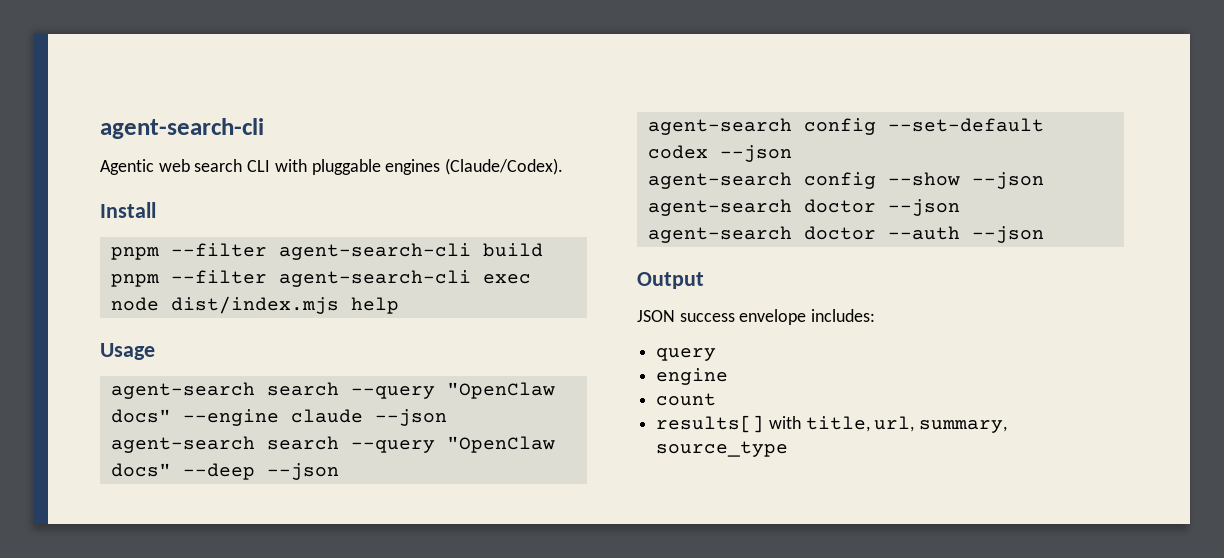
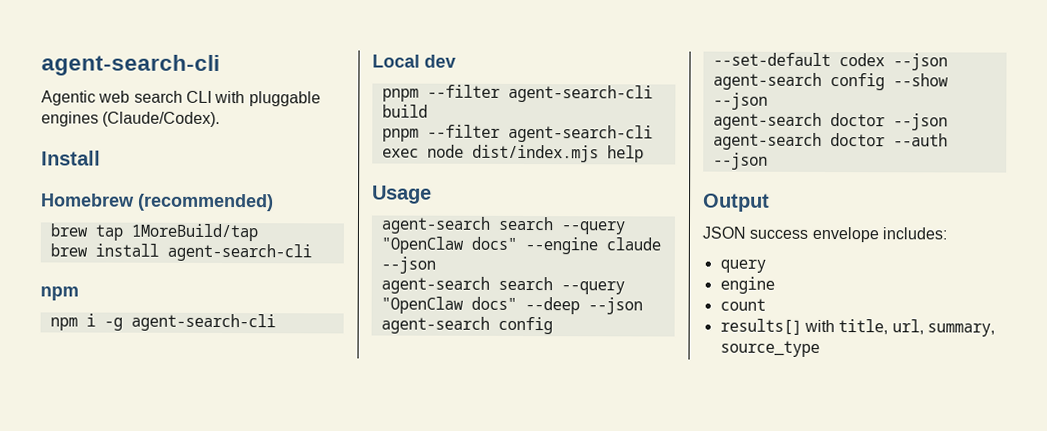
(156, 210) none -> [41,193,274,212] [49,223,258,242] [49,243,312,262] [40,286,79,301] [49,313,276,332] [372,54,456,68] // Homebrew (recommended) // brew tap 1MoreBuild/tap // brew install agent-search-cli // npm // npm i -g agent-search-cli // Local dev

